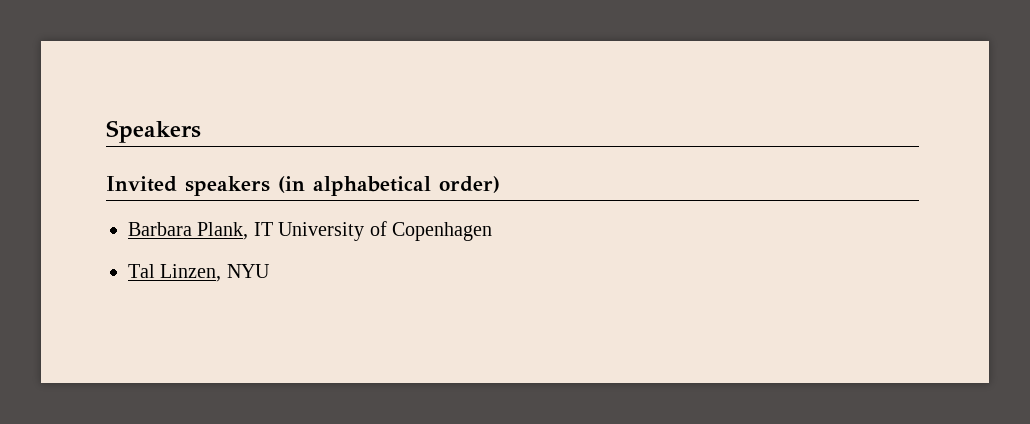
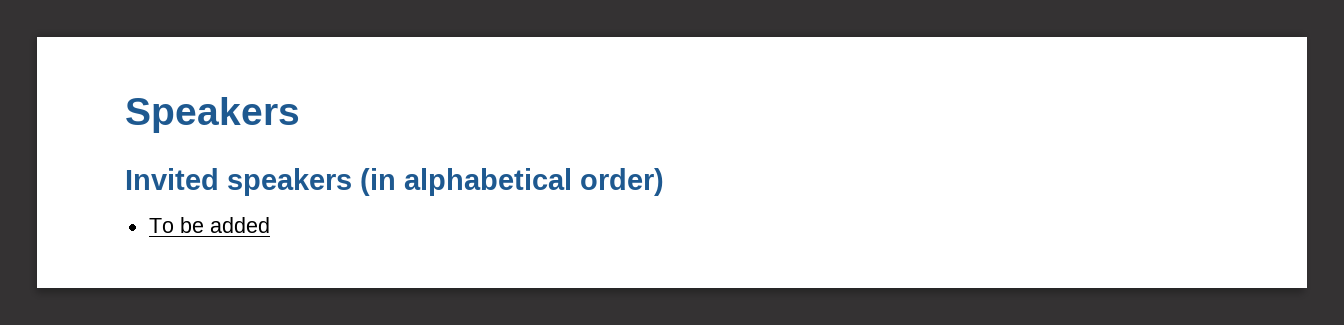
[128,221,492,241] [128,264,270,282] Barbara Plank, IT University of Copenhagen // Tal Linzen, NYU -> [148,217,270,233] To be added

